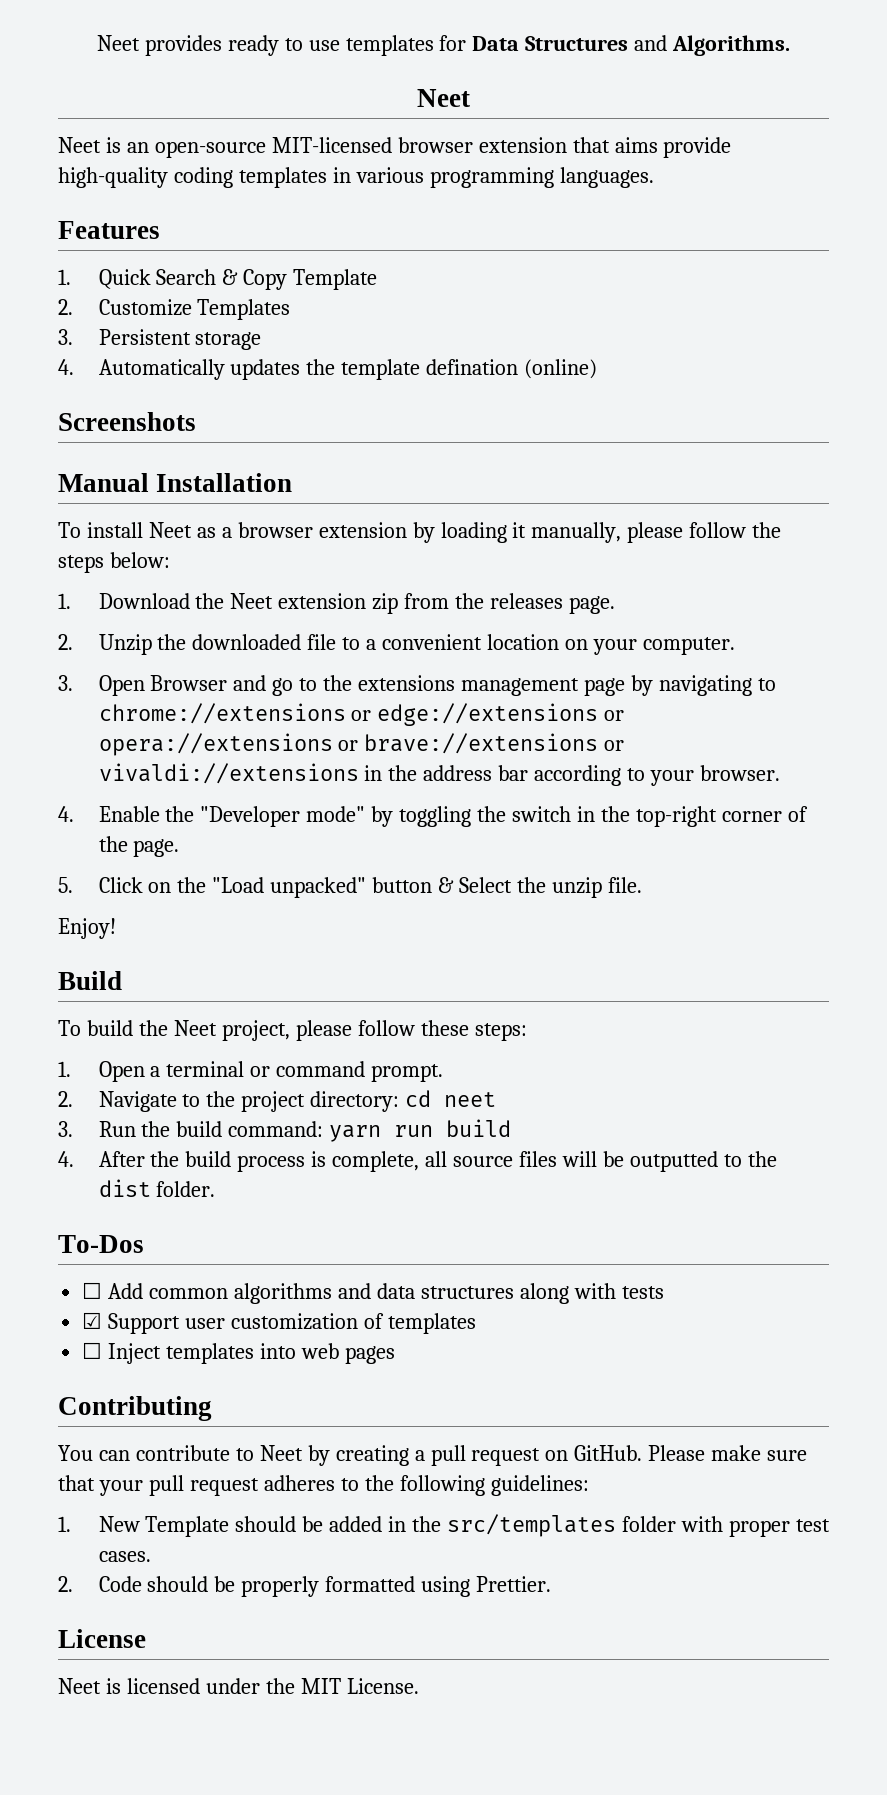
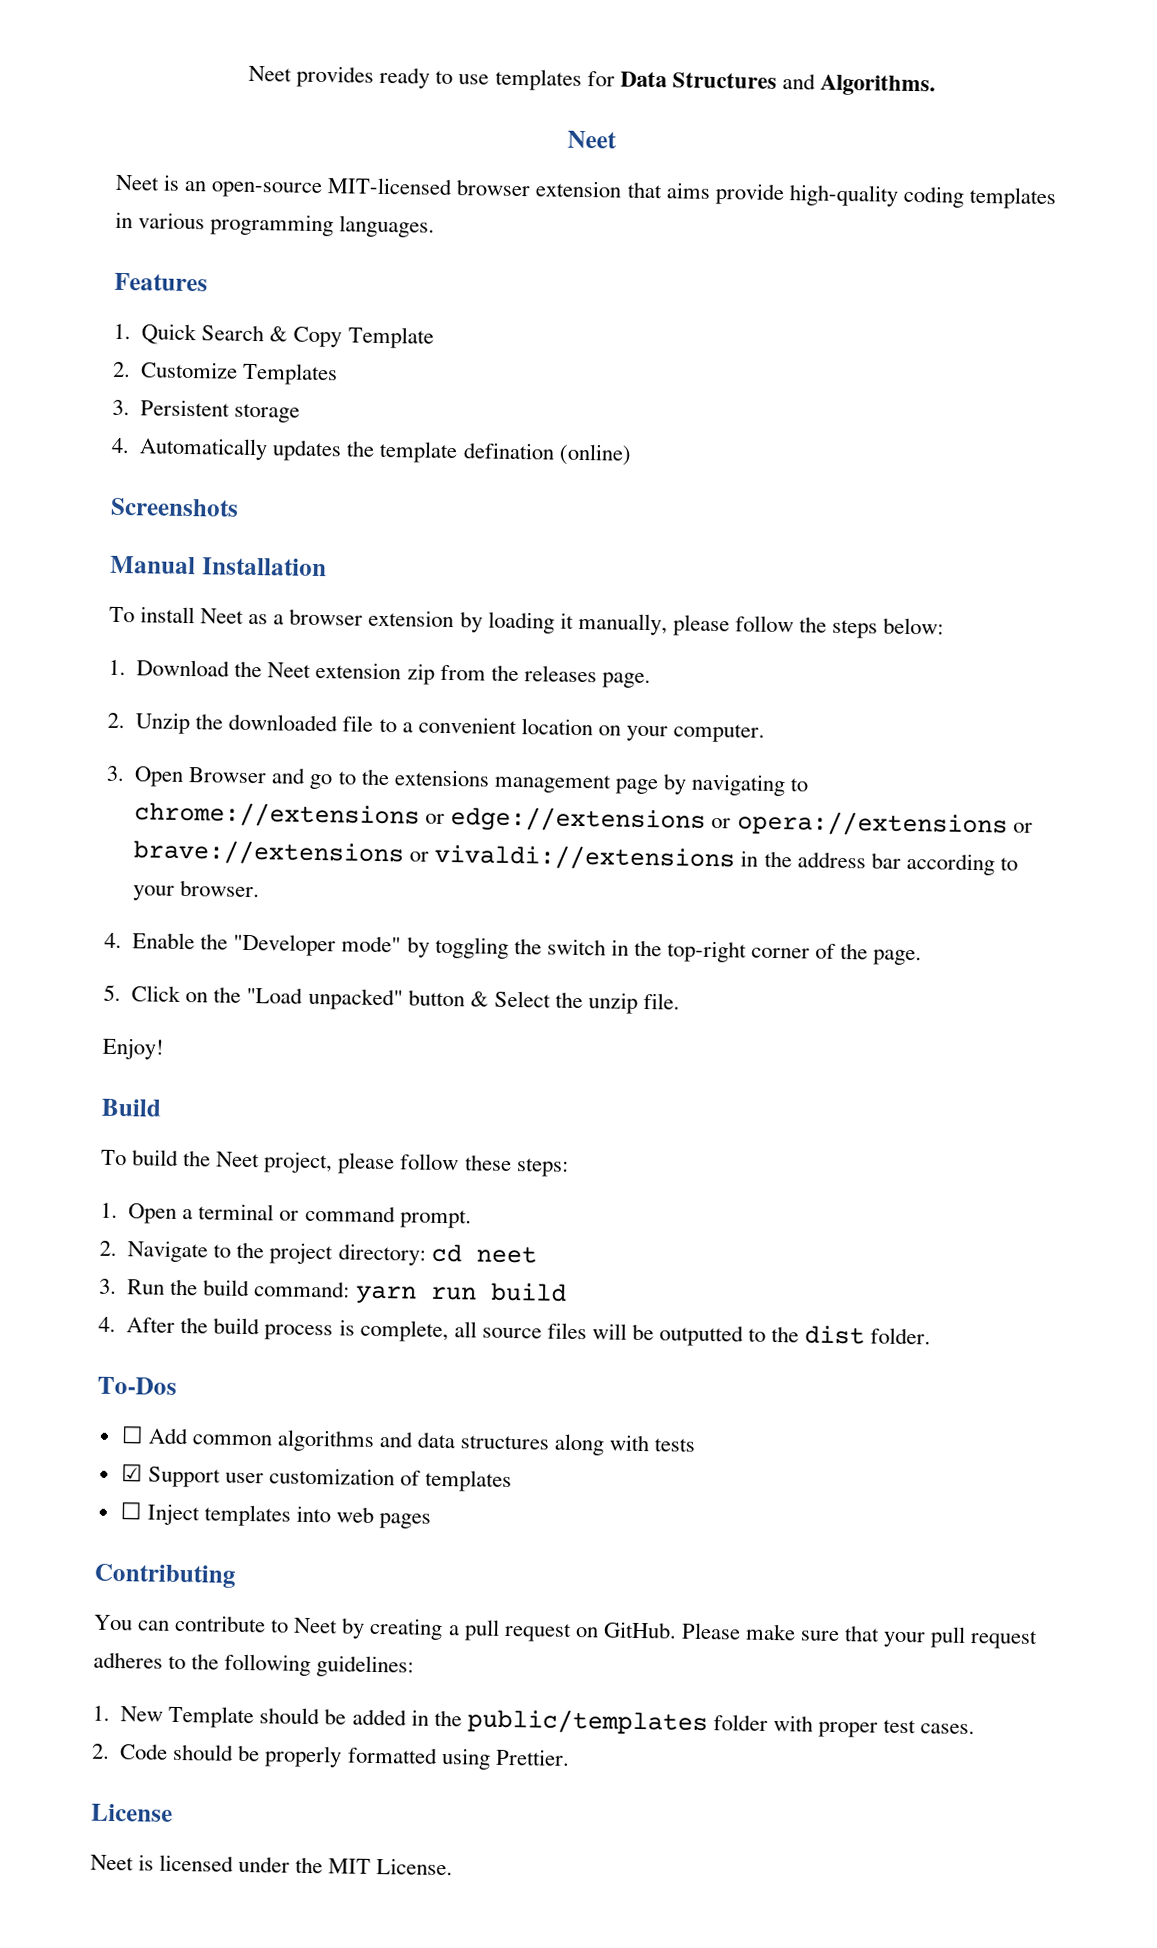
[447,1514,617,1537] src/templates -> [466,1708,708,1736] public/templates

